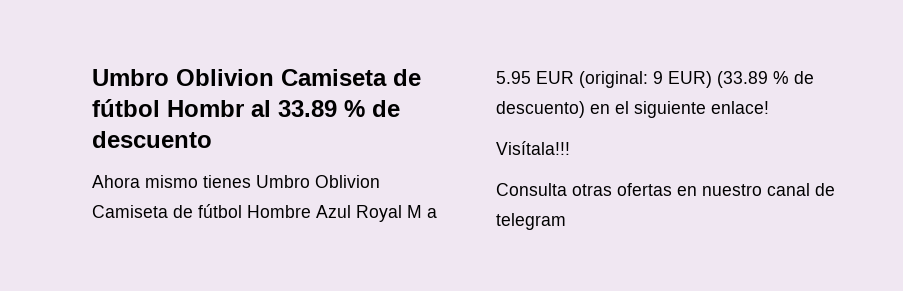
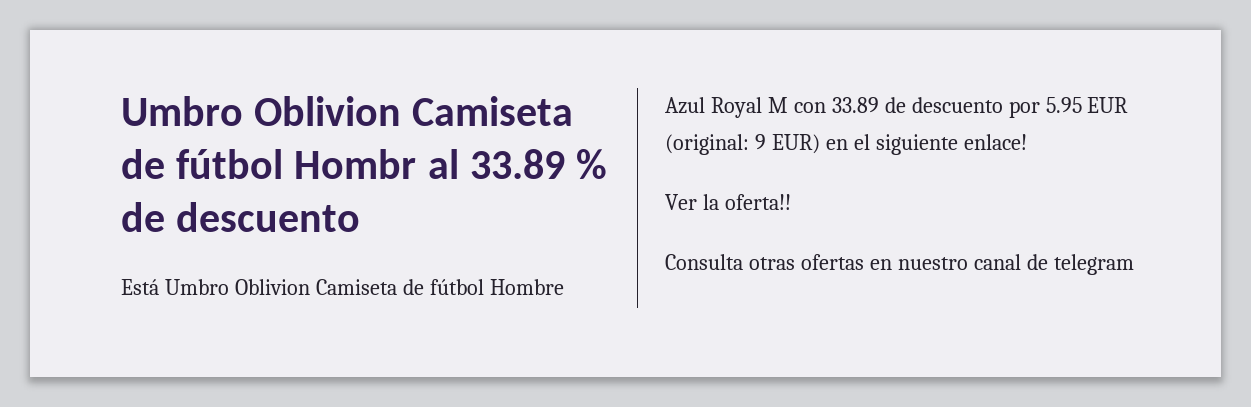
[92,175,251,188] Ahora mismo tienes -> [121,279,159,295] Está
[427,208,437,218] a -> [793,97,1040,118] con 33.89 de descuento por
[717,71,814,88] [496,101,585,118] (33.89 % de descuento) -> (820, 144) none
[496,141,570,155] Visítala!!! -> [665,194,791,210] Ver la oferta!!

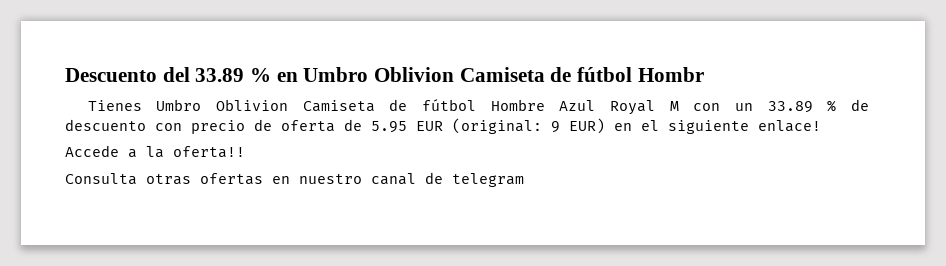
(121, 111) none -> [65,67,298,82] Descuento del 33.89 % en
[427,149,608,179] [121,202,361,232] [121,279,159,295] al 33.89 % de descuento // Está -> [87,100,142,111] // Tienes
[831,97,1040,118] 33.89 de descuento por -> [735,99,869,113] [65,119,362,134] un 33.89 % de descuento con precio de oferta de
[665,194,697,210] Ver -> [65,145,137,158] Accede a

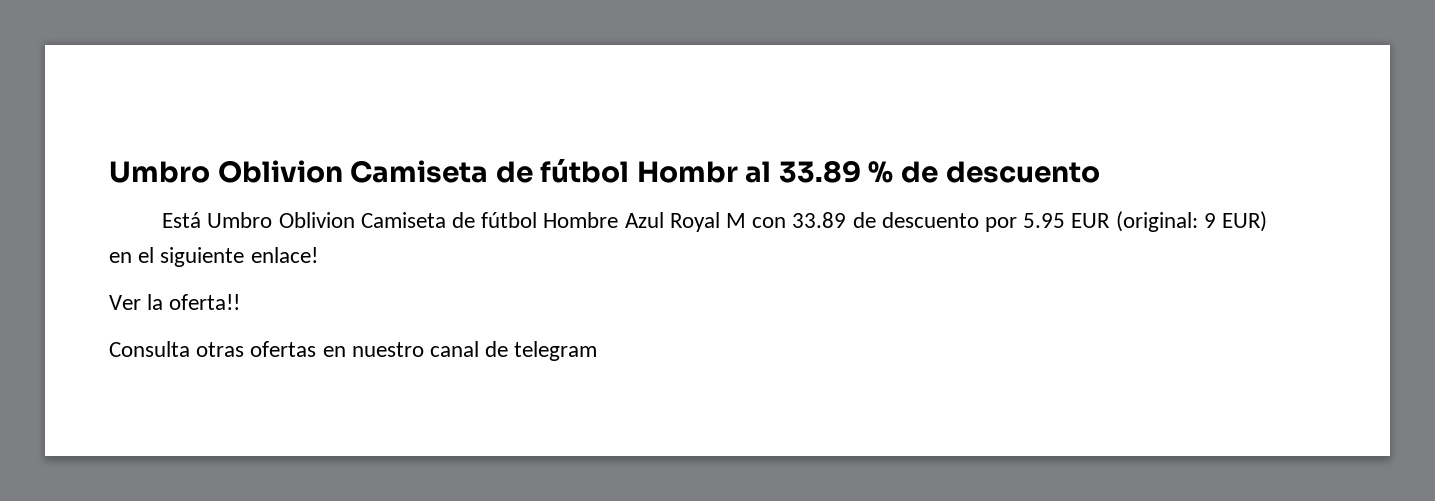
[65,67,298,82] Descuento del 33.89 % en -> (109, 172) none
[87,100,142,111] // Tienes -> [745,160,1100,183] [162,212,202,228] al 33.89 % de descuento // Está
[735,99,869,113] [65,119,362,134] un 33.89 % de descuento con precio de oferta de -> [792,212,1018,232] 33.89 de descuento por
[65,145,137,158] Accede a -> [109,295,141,310] Ver

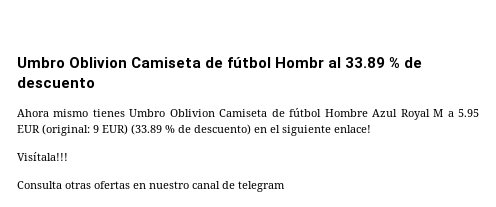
[162,212,202,228] Está -> [17,109,125,117] Ahora mismo tienes
[752,212,1018,232] con 33.89 de descuento por -> [447,111,454,117] a
(1268, 221) none -> [131,124,251,135] (33.89 % de descuento)
[109,294,241,310] Ver la oferta!! -> [17,152,68,161] Visítala!!!

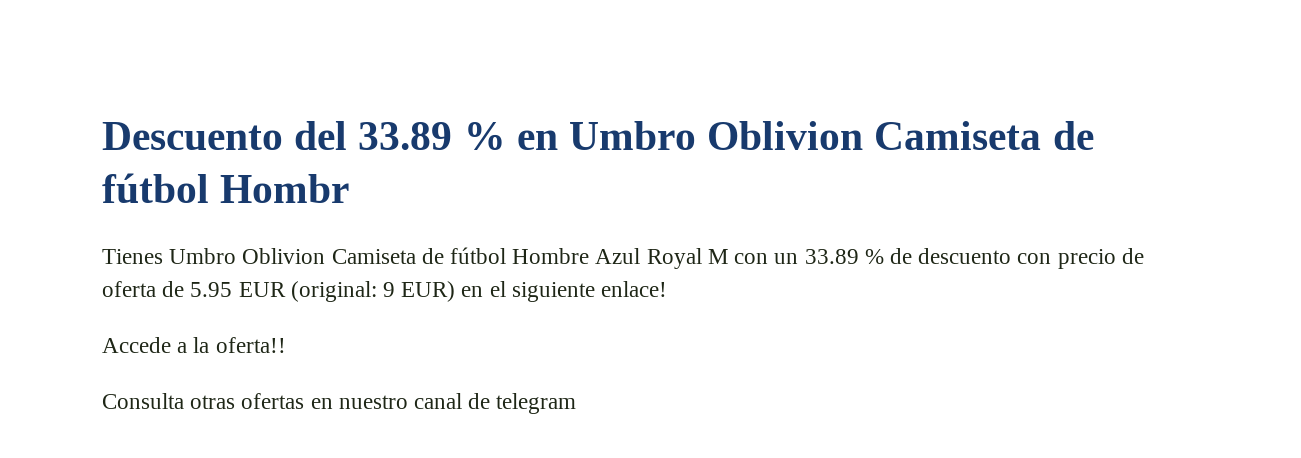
(17, 62) none -> [102,121,558,150] Descuento del 33.89 % en
[328,57,423,68] [17,77,95,88] [17,109,125,117] al 33.89 % de descuento // Ahora mismo tienes -> [102,249,163,264] // Tienes
[447,111,454,117] a -> [734,248,1144,269] [102,281,185,297] con un 33.89 % de descuento con precio de oferta de
[131,124,251,135] (33.89 % de descuento) -> (456, 291) none
[17,152,68,161] Visítala!!! -> [102,337,286,353] Accede a la oferta!!

